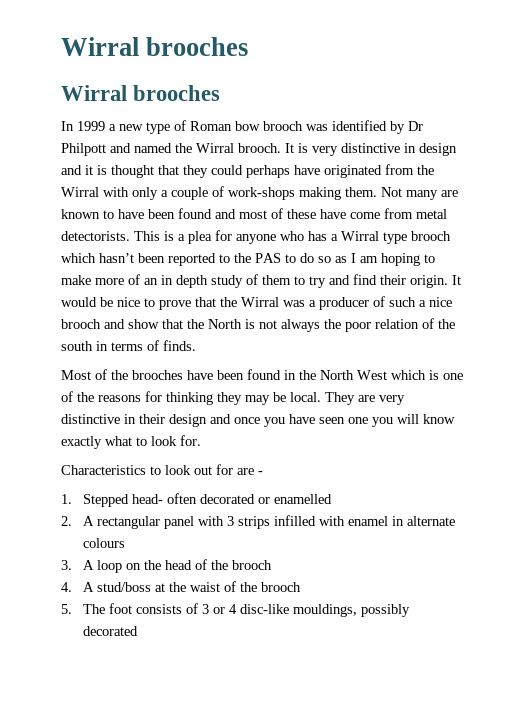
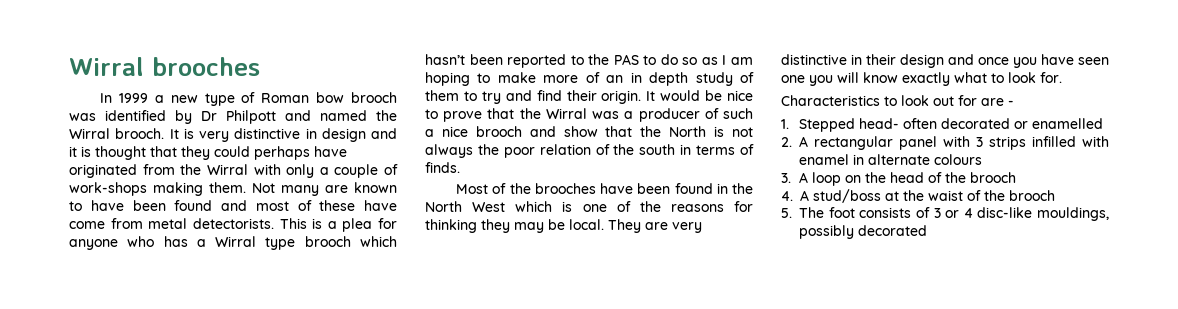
[61,37,249,56] [61,85,221,101] Wirral brooches // Wirral brooches -> [69,57,260,76] Wirral brooches

